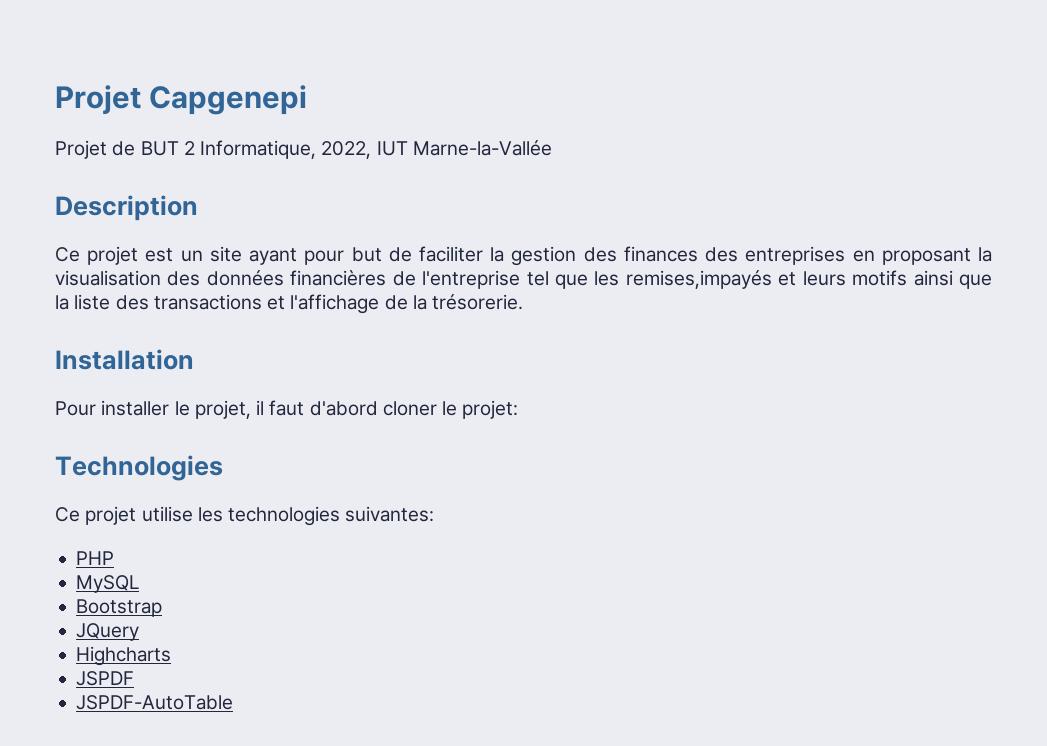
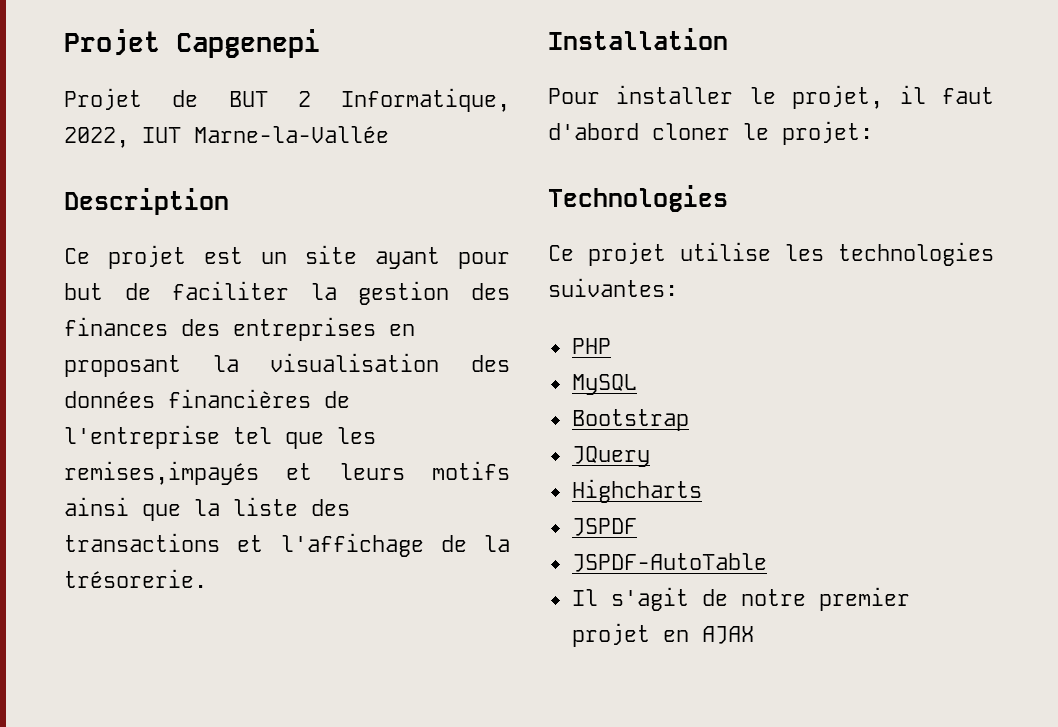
(234, 702) none -> [571,587,910,611] [571,623,754,647] // Il s'agit de notre premier projet en AJAX

